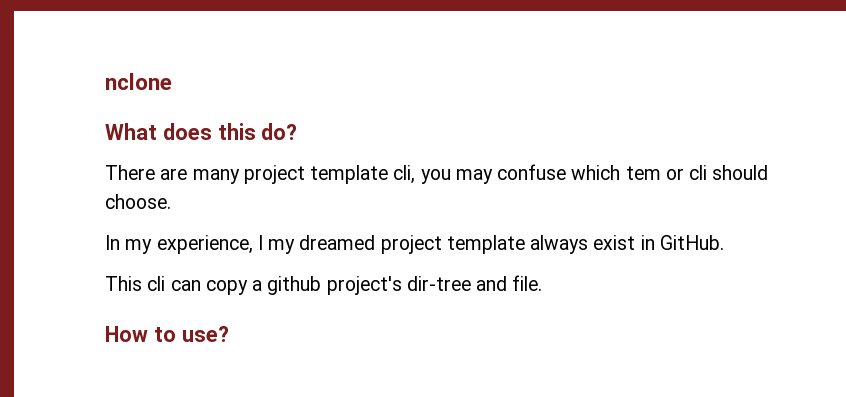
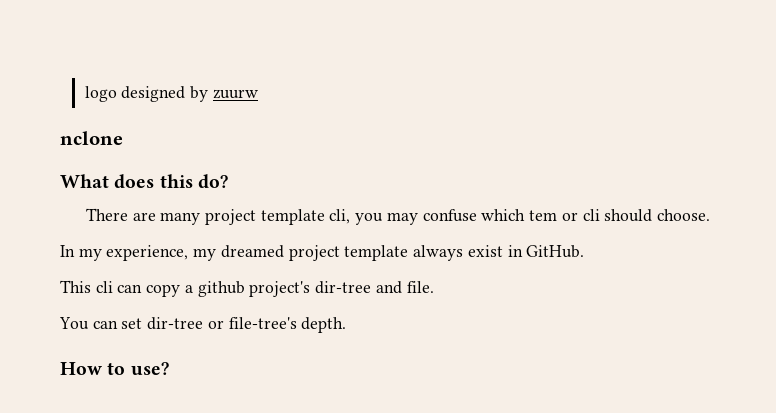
(105, 81) none -> [84,86,258,102] logo designed by zuurw //
[257,235,263,250] I -> (189, 253) none
(543, 283) none -> [59,317,347,333] // You can set dir-tree or file-tree's depth.

